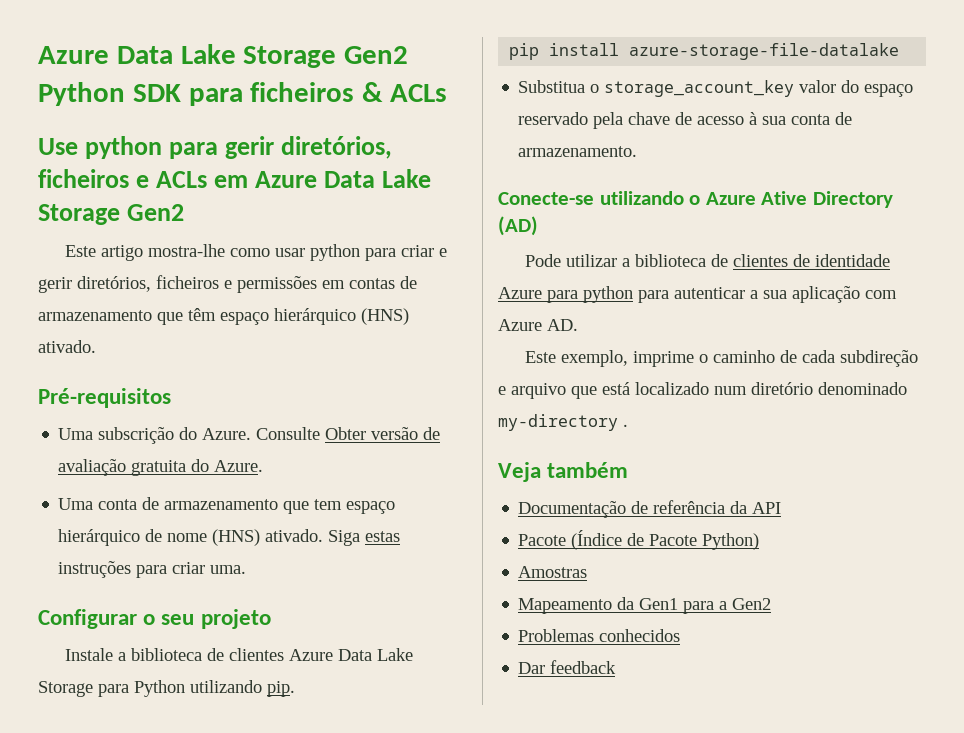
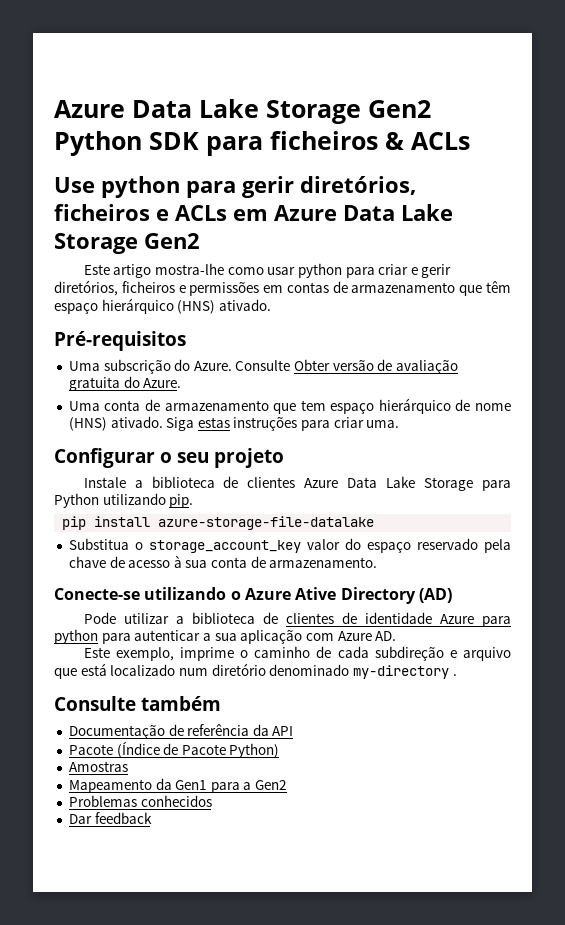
[498,462,541,482] Veja -> [54,696,136,711] Consulte

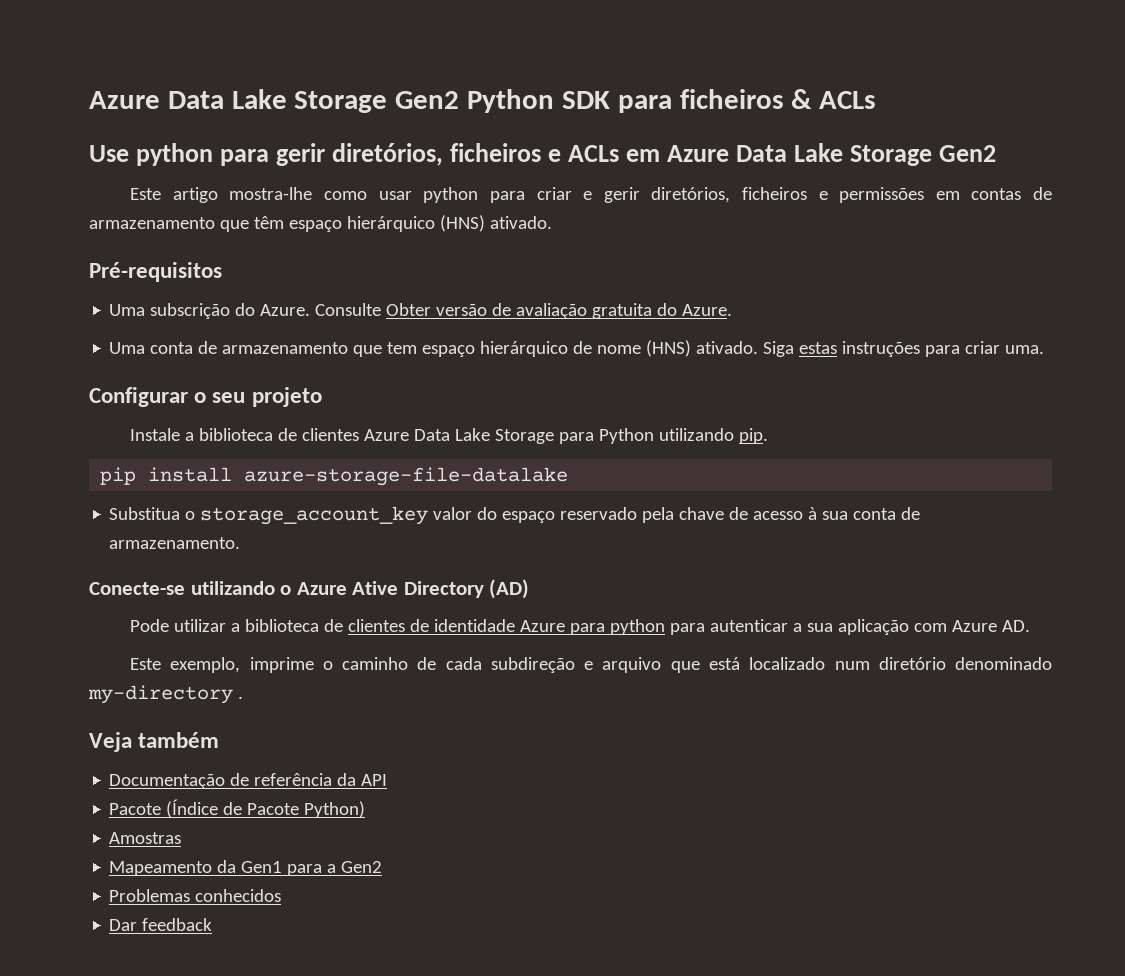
[54,696,136,711] Consulte -> [89,732,132,752] Veja

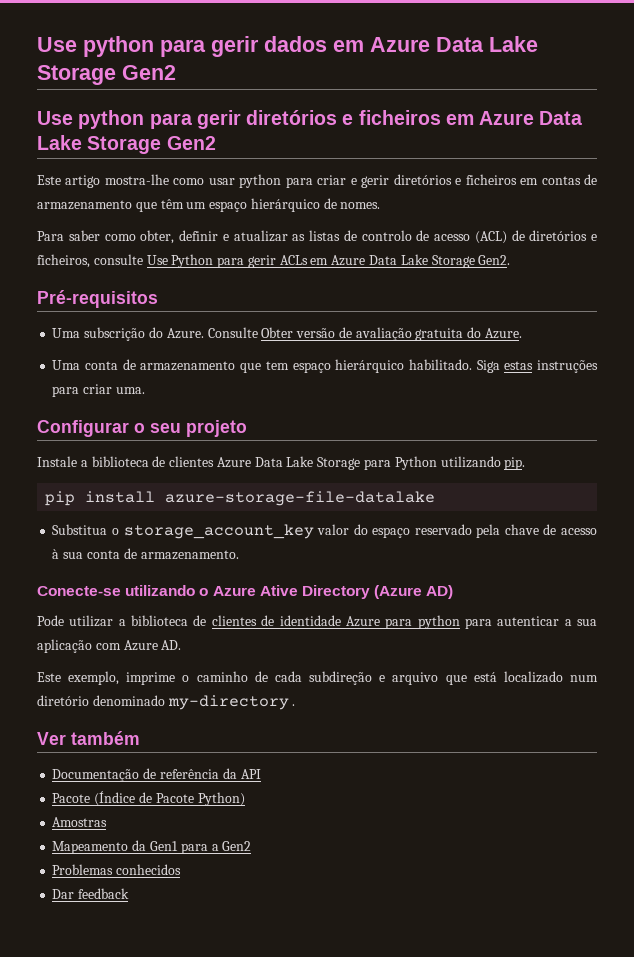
[89,89,877,113] [89,143,620,166] Azure Data Lake Storage Gen2 Python SDK para ficheiros & ACLs // Use python para gerir diretórios, ficheiros e ACLs -> [37,36,538,57] [37,65,176,85] [37,110,441,129] Use python para gerir dados em Azure Data Lake Storage Gen2 // Use python para gerir diretórios e ficheiros
[651,187,925,203] diretórios, ficheiros e permissões -> [393,174,517,185] diretórios e ficheiros
[288,215,552,232] espaço hierárquico (HNS) ativado. -> [186,198,381,212] [37,230,597,244] [37,254,511,268] um espaço hierárquico de nomes. // Para saber como obter, definir e atualizar as listas de controlo de acesso (ACL) de diretórios e ficheiros, consulte Use Python para gerir ACLs em Azure Data Lake Storage Gen2.
[573,340,759,357] de nome (HNS) ativado. -> [408,359,472,370] habilitado.
[489,579,530,599] (AD) -> [374,585,454,599] (Azure AD)
[89,732,132,752] Veja -> [37,732,66,745] Ver

